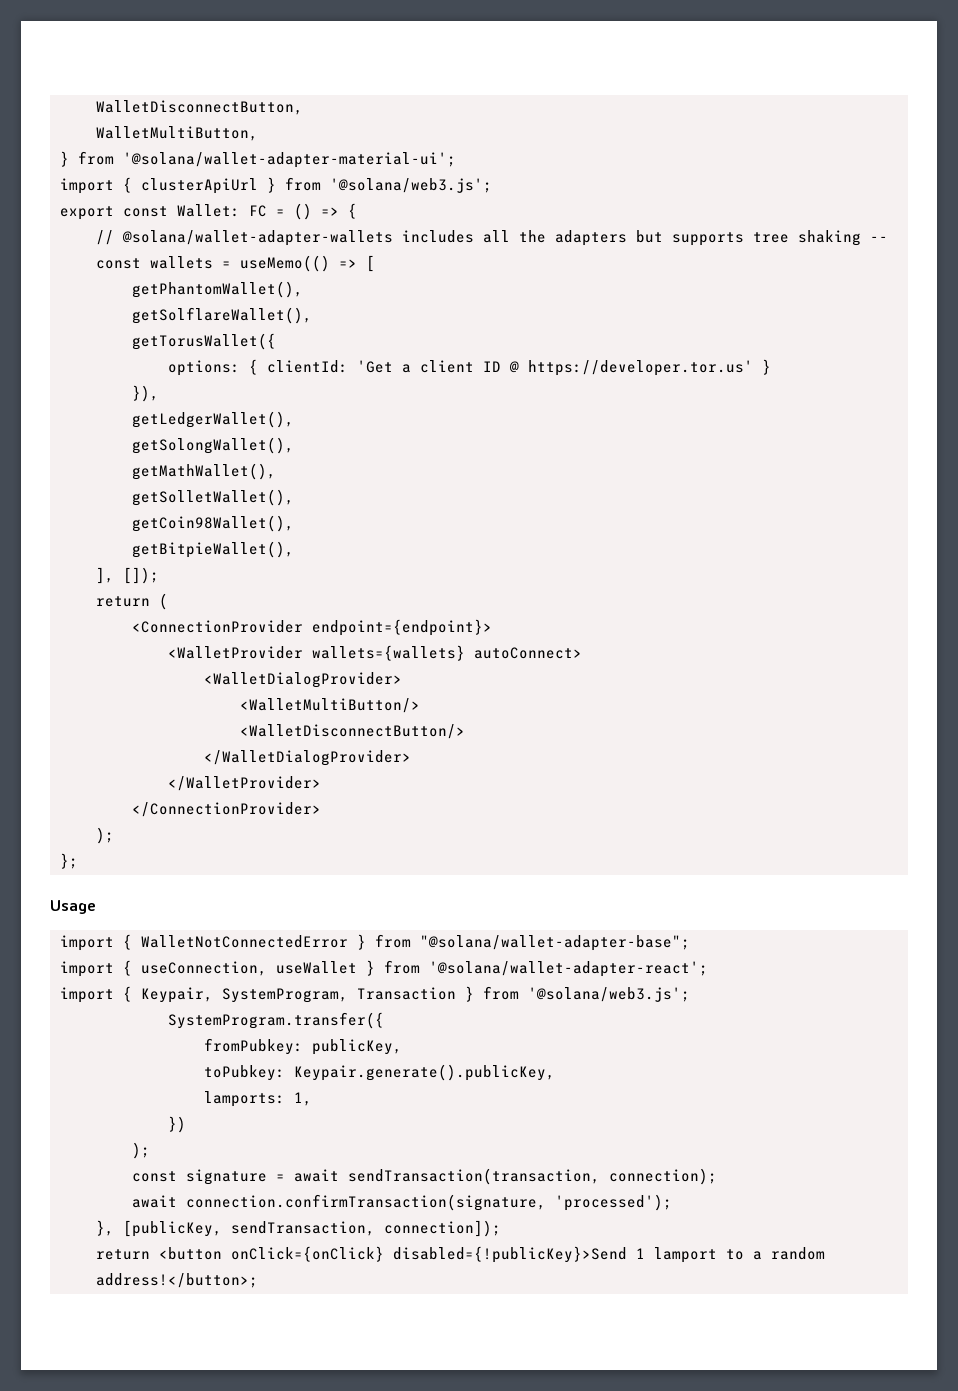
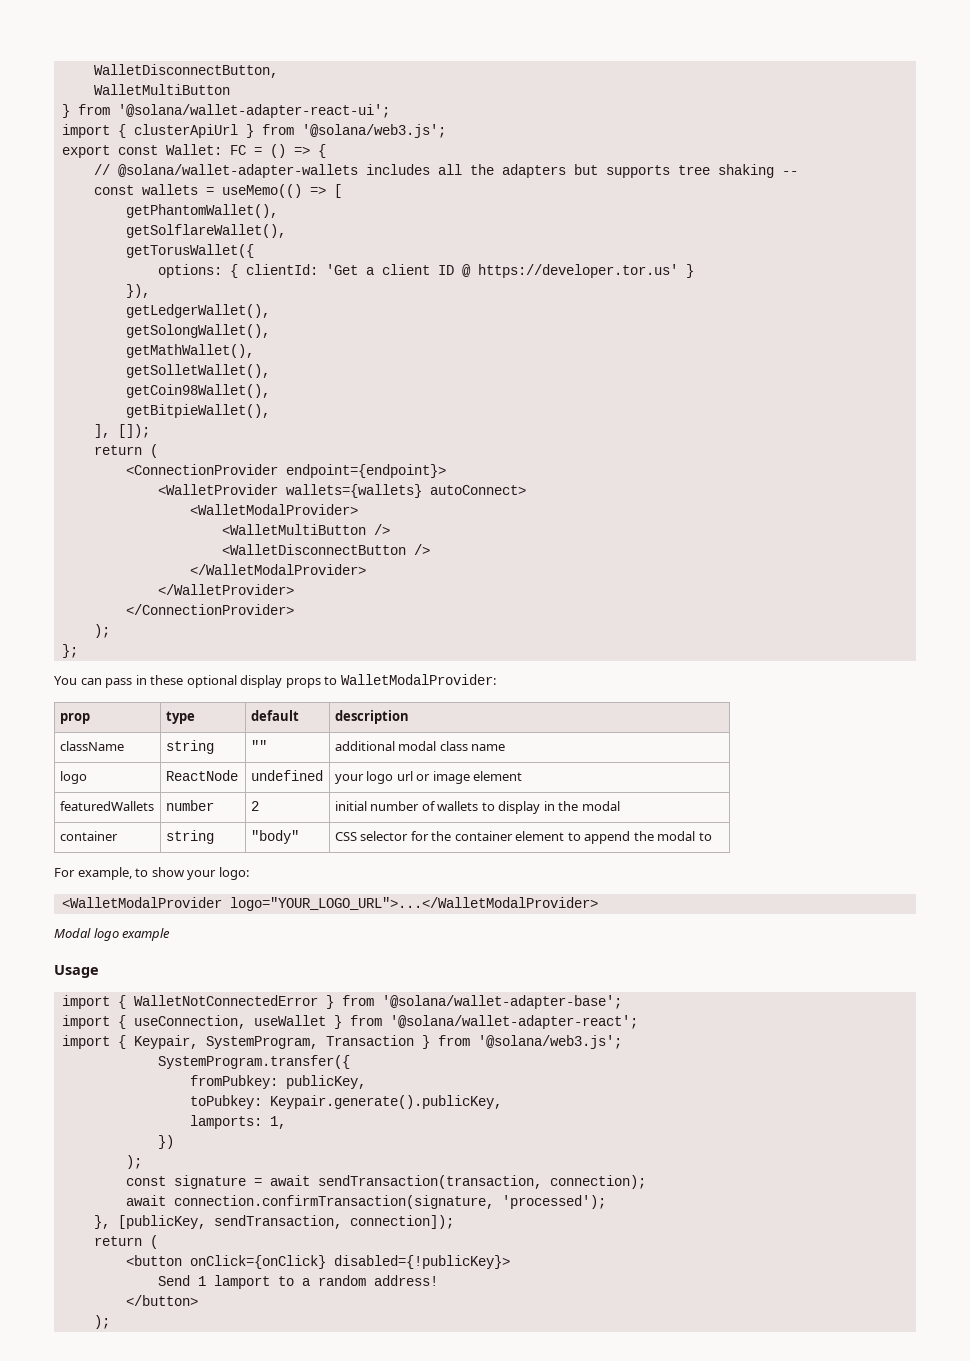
[95,126,258,141] [59,151,456,168] WalletMultiButton, // } from '@solana/wallet-adapter-material-ui'; -> [93,84,230,95] [61,104,390,118] WalletMultiButton // } from '@solana/wallet-adapter-react-ui';
[203,672,402,688] [239,698,420,713] [239,724,465,739] [203,750,411,766] [167,776,321,791] [131,802,321,817] [95,827,114,844] [59,853,78,869] <WalletDialogProvider> // <WalletMultiButton/> // <WalletDisconnectButton/> // </WalletDialogProvider> // </WalletProvider> // </ConnectionProvider> // ); // }; -> [189,504,358,515] [221,524,390,535] [221,544,430,555] [189,564,366,575] [157,584,294,595] [125,604,294,615] [93,624,110,638] [61,644,78,658] [54,674,496,688] [59,713,90,724] [165,711,195,724] [250,710,299,721] [334,710,409,724] [59,741,124,751] [165,740,214,754] [250,740,267,751] [334,741,506,751] [59,771,87,784] [165,770,238,781] [250,770,323,781] [334,771,523,784] [59,801,154,811] [165,800,214,811] [250,801,259,811] [334,801,620,814] [59,831,118,841] [165,830,214,844] [250,830,299,844] [334,831,712,844] [54,867,249,880] [61,897,598,911] [54,928,171,941] <WalletModalProvider> // <WalletMultiButton /> // <WalletDisconnectButton /> // </WalletModalProvider> // </WalletProvider> // </ConnectionProvider> // ); // }; // You can pass in these optional display props to WalletModalProvider: // prop | type | default | description // className | string | "" | additional modal class name // logo | ReactNode | undefined | your logo url or image element // featuredWallets | number | 2 | initial number of wallets to display in the modal // container | string | "body" | CSS selector for the container element to append the modal to // For example, to show your logo: // <WalletModalProvider logo="YOUR_LOGO_URL">...</WalletModalProvider> // Modal logo example
[419,935,690,951] "@solana/wallet-adapter-base"; -> [381,995,622,1009] '@solana/wallet-adapter-base';
(150, 1254) none -> [149,1235,158,1249] ( //
[392,1246,627,1263] disabled={!publicKey}>Send -> [333,1255,510,1269] [157,1275,190,1286] disabled={!publicKey}> // Send
[95,1273,258,1288] address!</button>; -> [373,1275,438,1286] [125,1295,198,1306] [93,1315,110,1329] address! // </button> // );

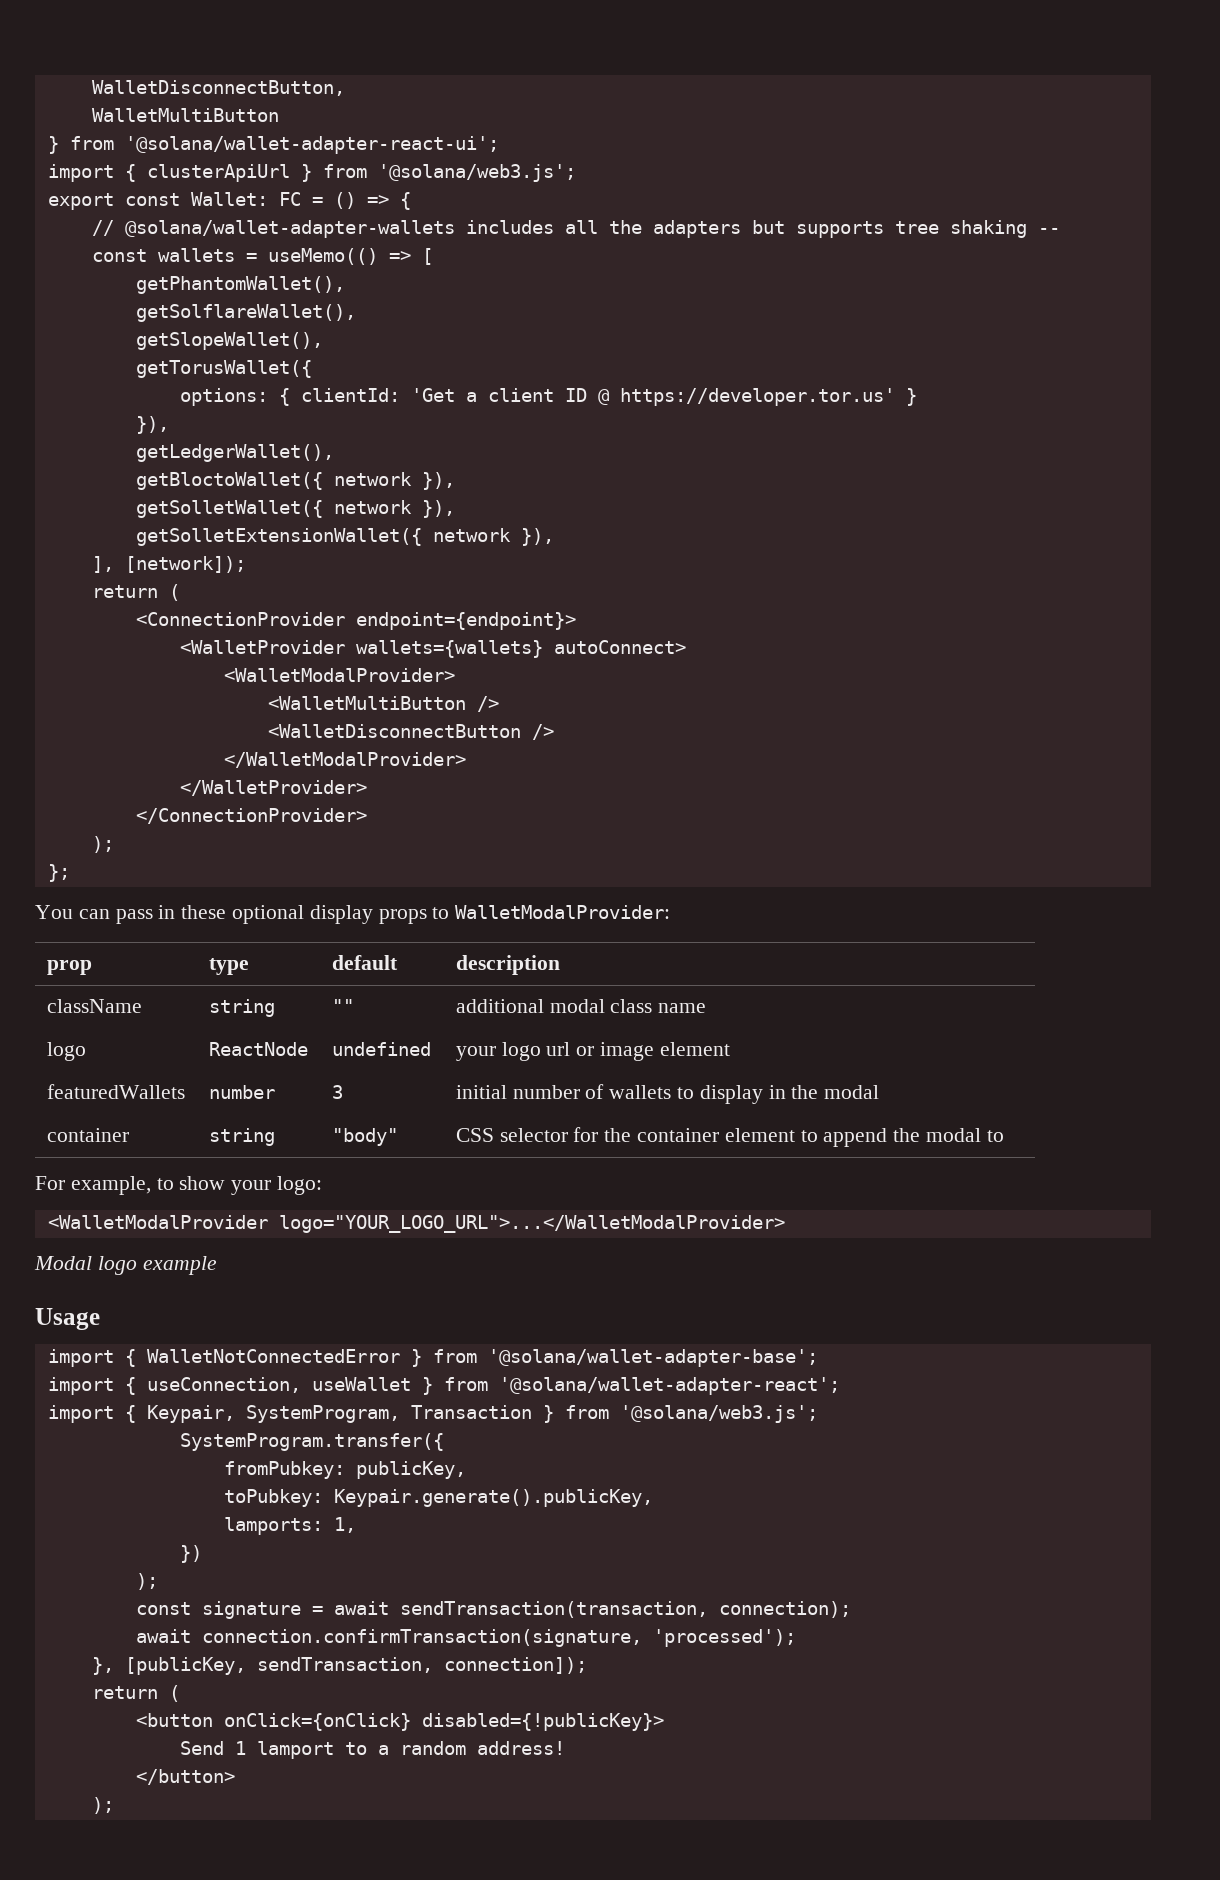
(286, 231) none -> [135,332,323,350] // getSlopeWallet(),
[125,324,270,338] [125,344,254,358] [125,364,270,378] [125,384,270,398] [125,404,270,418] getSolongWallet(), // getMathWallet(), // getSolletWallet(), // getCoin98Wallet(), // getBitpieWallet(), -> [135,472,455,490] [135,500,455,518] [135,528,554,546] getBloctoWallet({ network }), // getSolletWallet({ network }), // getSolletExtensionWallet({ network }),
[117,424,150,438] []); -> [124,556,246,573] [network]);
[250,801,259,811] 2 -> [331,1085,343,1099] 3

